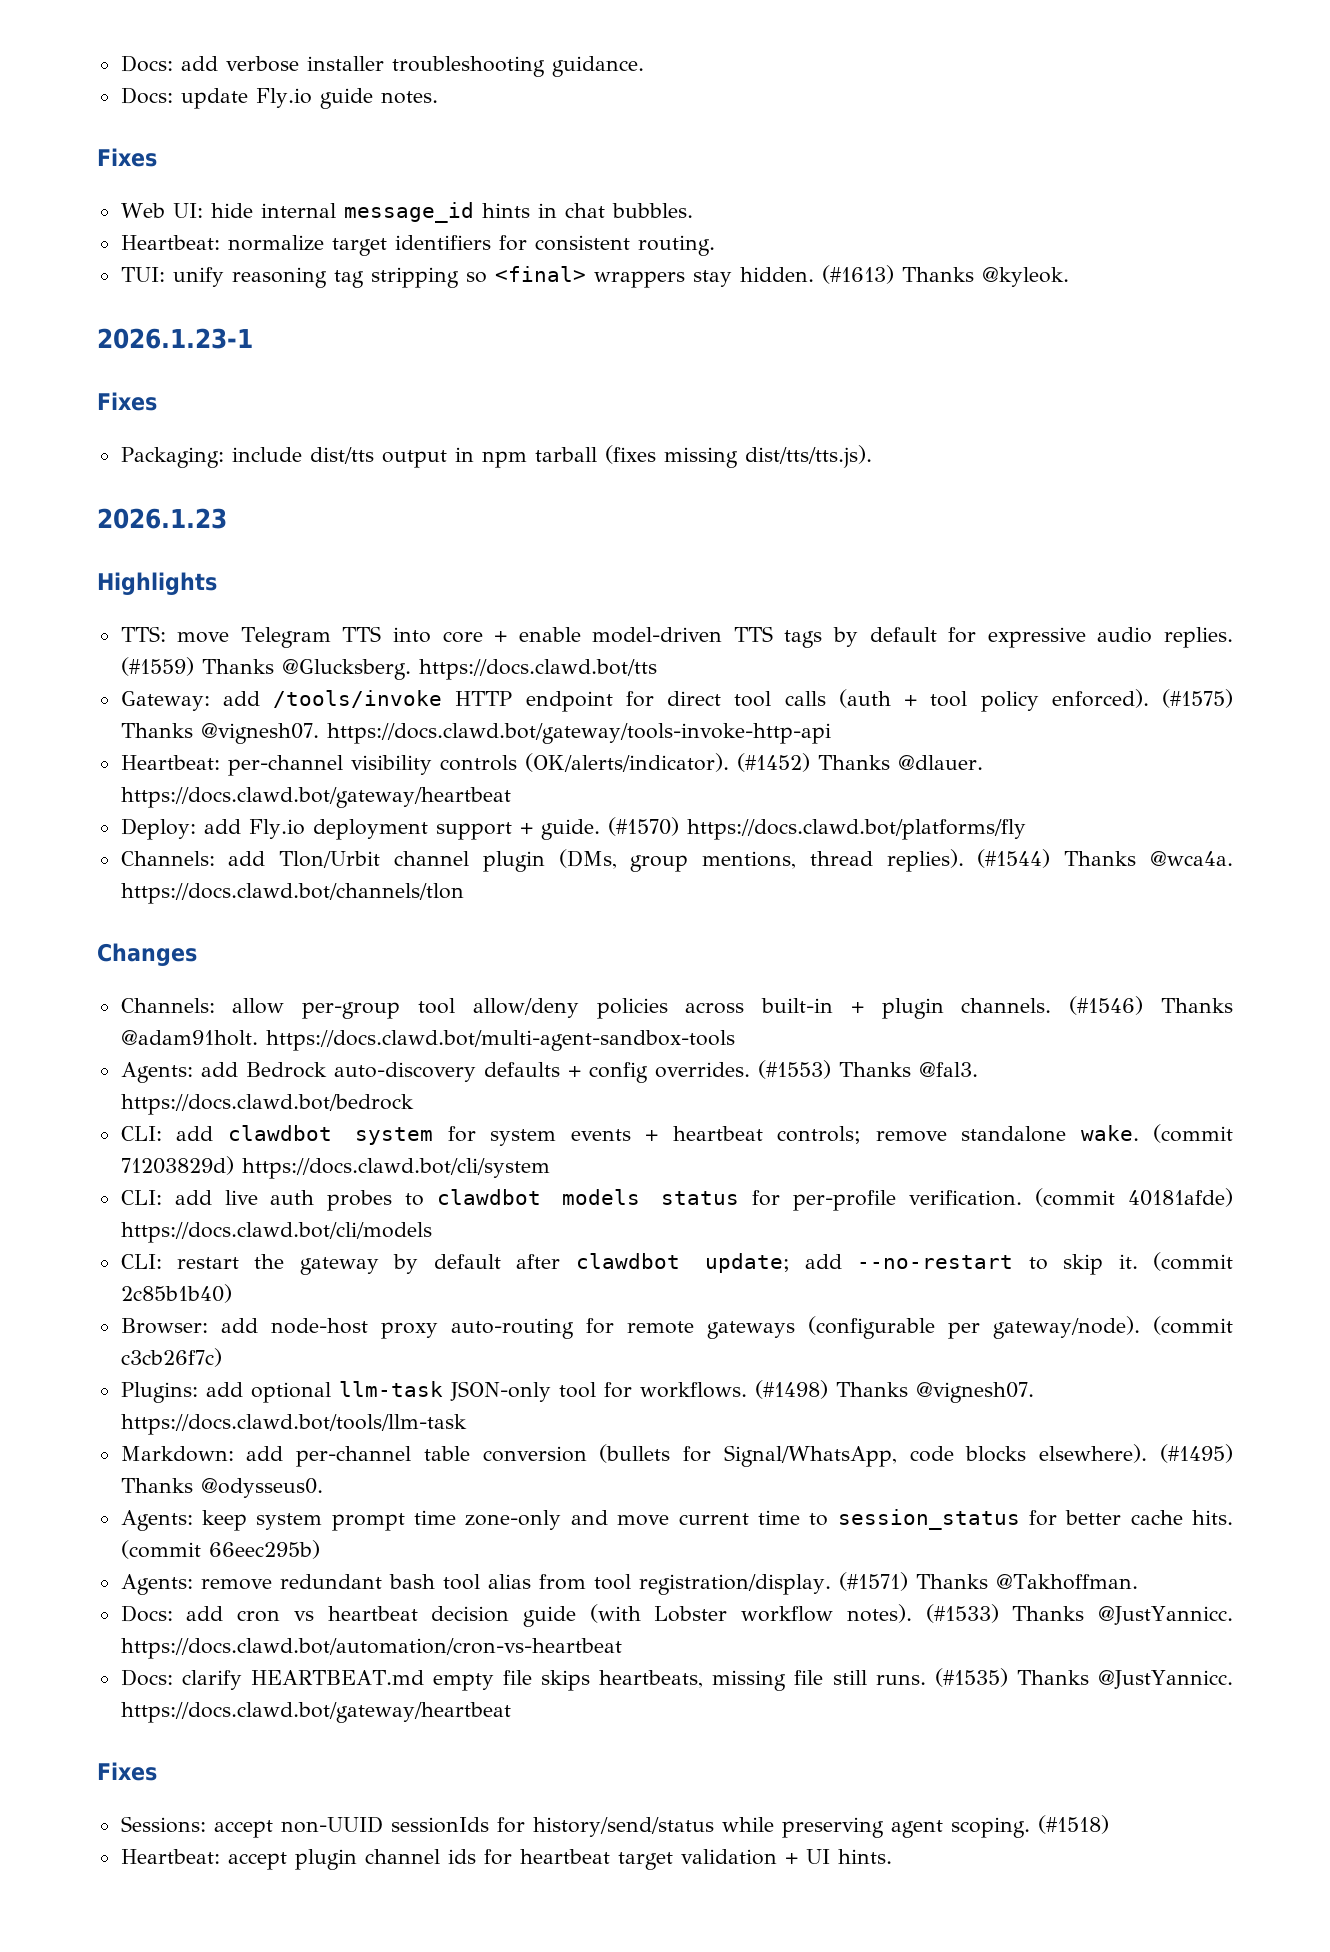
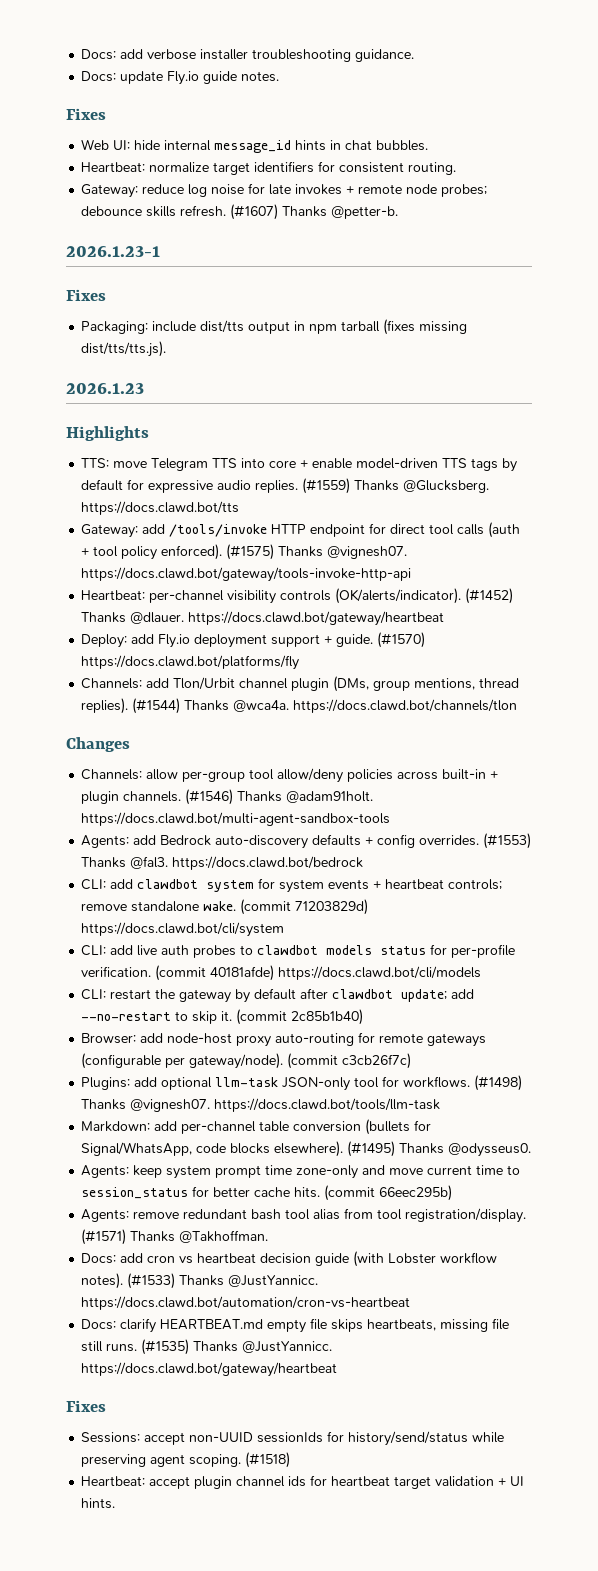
[120,265,1069,288] TUI: unify reasoning tag stripping so <final> wrappers stay hidden. (#1613) Thanks @kyleok. -> [81,183,488,198] [81,204,399,220] Gateway: reduce log noise for late invokes + remote node probes; debounce skills refresh. (#1607) Thanks @petter-b.

